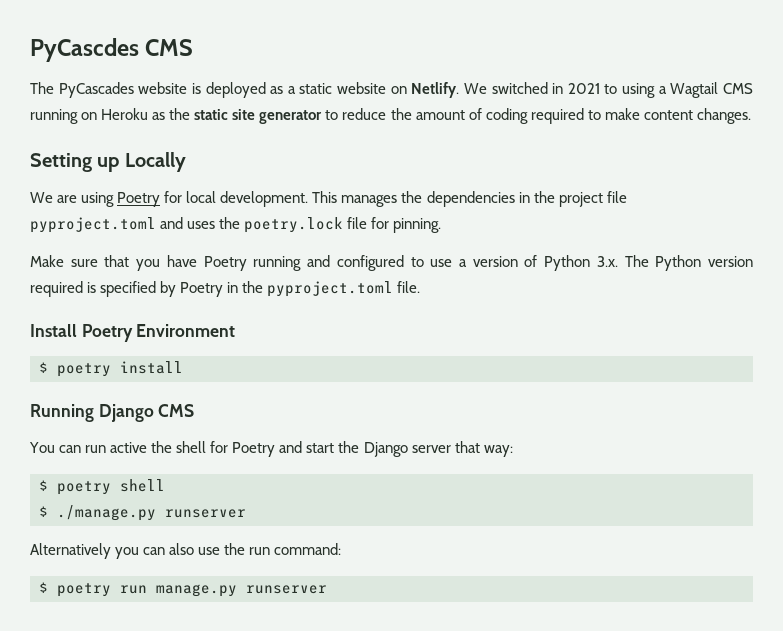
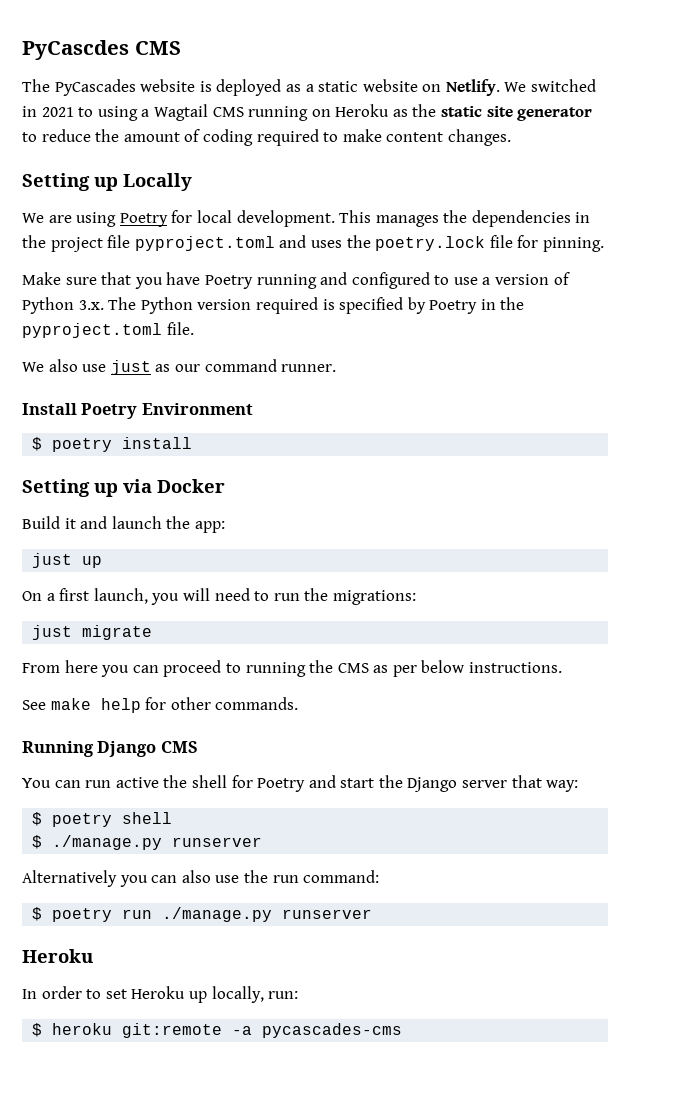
(421, 287) none -> [22,359,337,375] // We also use just as our command runner.
(183, 367) none -> [22,479,225,497] [22,516,225,533] [32,553,103,568] [22,588,416,605] [32,625,153,640] [22,660,563,677] [22,697,299,713] // Setting up via Docker // Build it and launch the app: // just up // On a first launch, you will need to run the migrations: // just migrate // From here you can proceed to running the CMS as per below instructions. // See make help for other commands.
[156,584,327,597] manage.py runserver -> [162,907,373,922] [22,949,93,963] [22,986,299,1003] [32,1023,403,1038] ./manage.py runserver // Heroku // In order to set Heroku up locally, run: // $ heroku git:remote -a pycascades-cms

